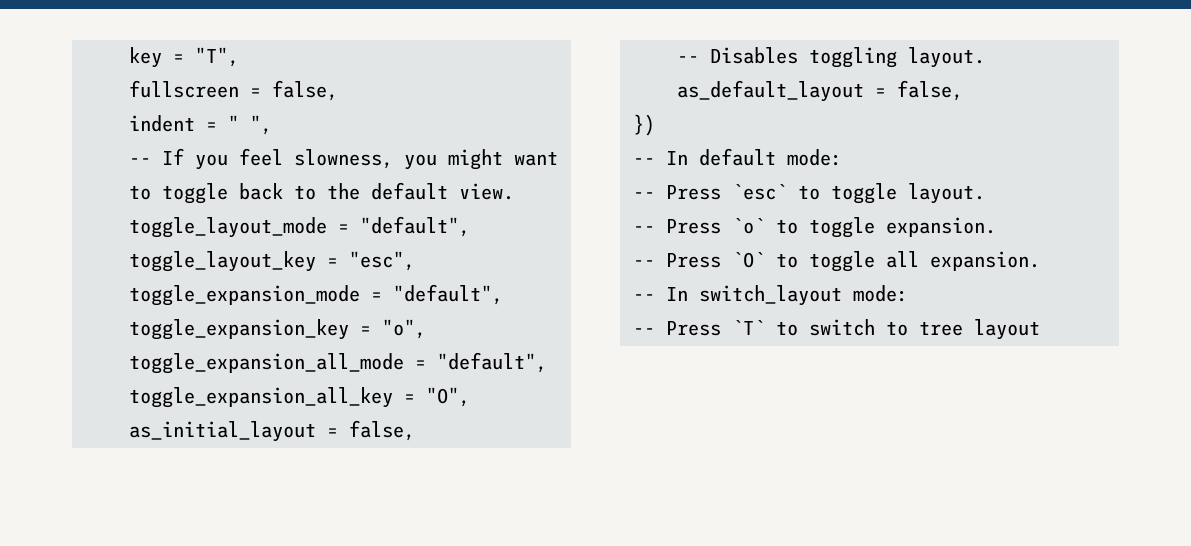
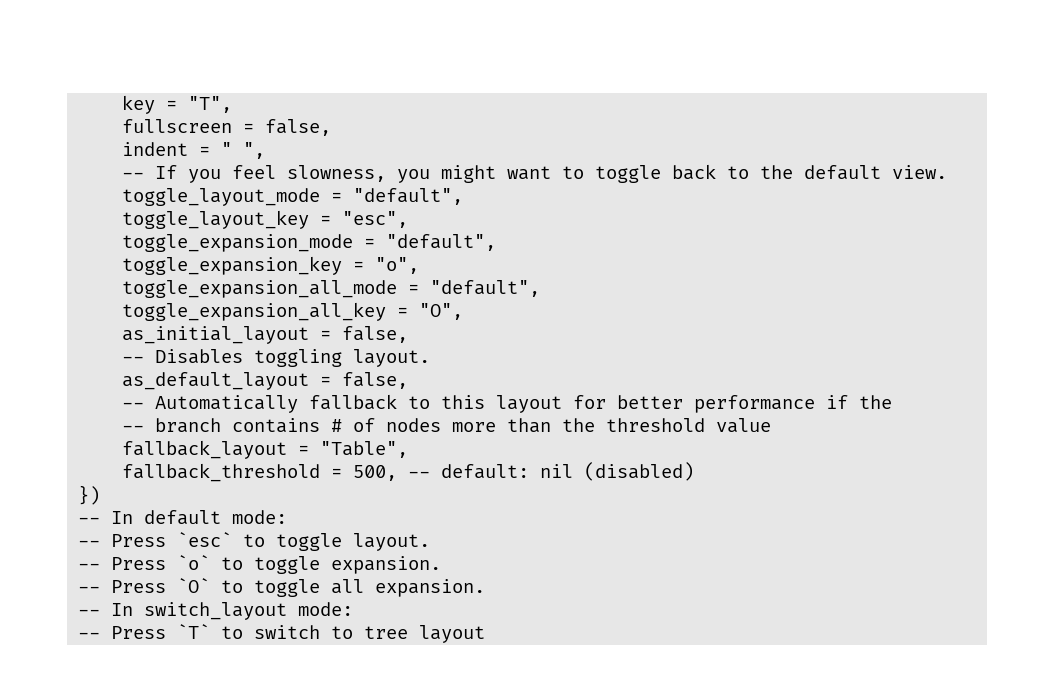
(963, 90) none -> [122,394,893,413] [122,418,772,433] [122,440,409,459] [122,462,695,482] // -- Automatically fallback to this layout for better performance if the // -- branch contains # of nodes more than the threshold value // fallback_layout = "Table", // fallback_threshold = 500, -- default: nil (disabled)

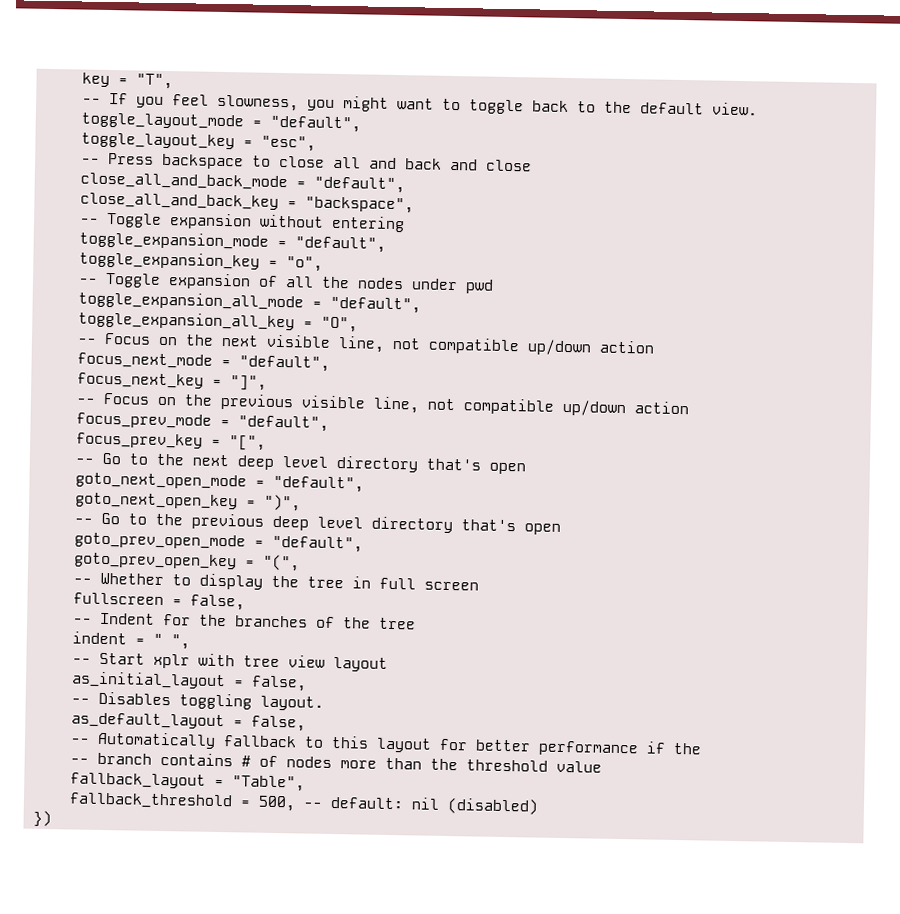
[122,119,332,136] [122,142,266,159] // fullscreen = false, // indent = " ", -> (173, 81) none
(409, 219) none -> [80,152,532,172] [79,172,405,194] [79,192,414,214] [79,212,405,233] // -- Press backspace to close all and back and close // close_all_and_back_mode = "default", // close_all_and_back_key = "backspace", // -- Toggle expansion without entering
(420, 265) none -> [77,272,494,294] // -- Toggle expansion of all the nodes under pwd
(464, 311) none -> [76,332,655,356] [76,352,330,372] [76,372,267,391] [75,392,689,417] [75,412,329,432] [75,432,266,451] [74,452,526,475] [74,472,364,493] [74,492,301,512] [73,512,561,535] [73,532,363,553] [73,552,300,572] [72,572,479,591] [72,592,245,611] [72,612,416,630] [71,631,190,650] [71,652,388,672] // -- Focus on the next visible line, not compatible up/down action // focus_next_mode = "default", // focus_next_key = "]", // -- Focus on the previous visible line, not compatible up/down action // focus_prev_mode = "default", // focus_prev_key = "[", // -- Go to the next deep level directory that's open // goto_next_open_mode = "default", // goto_next_open_key = ")", // -- Go to the previous deep level directory that's open // goto_prev_open_mode = "default", // goto_prev_open_key = "(", // -- Whether to display the tree in full screen // fullscreen = false, // -- Indent for the branches of the tree // indent = " ", // -- Start xplr with tree view layout
[78,510,288,525] [78,532,431,551] [78,555,442,574] [78,578,486,597] [78,602,354,620] [78,624,486,643] // -- In default mode: // -- Press `esc` to toggle layout. // -- Press `o` to toggle expansion. // -- Press `O` to toggle all expansion. // -- In switch_layout mode: // -- Press `T` to switch to tree layout -> (52, 819) none

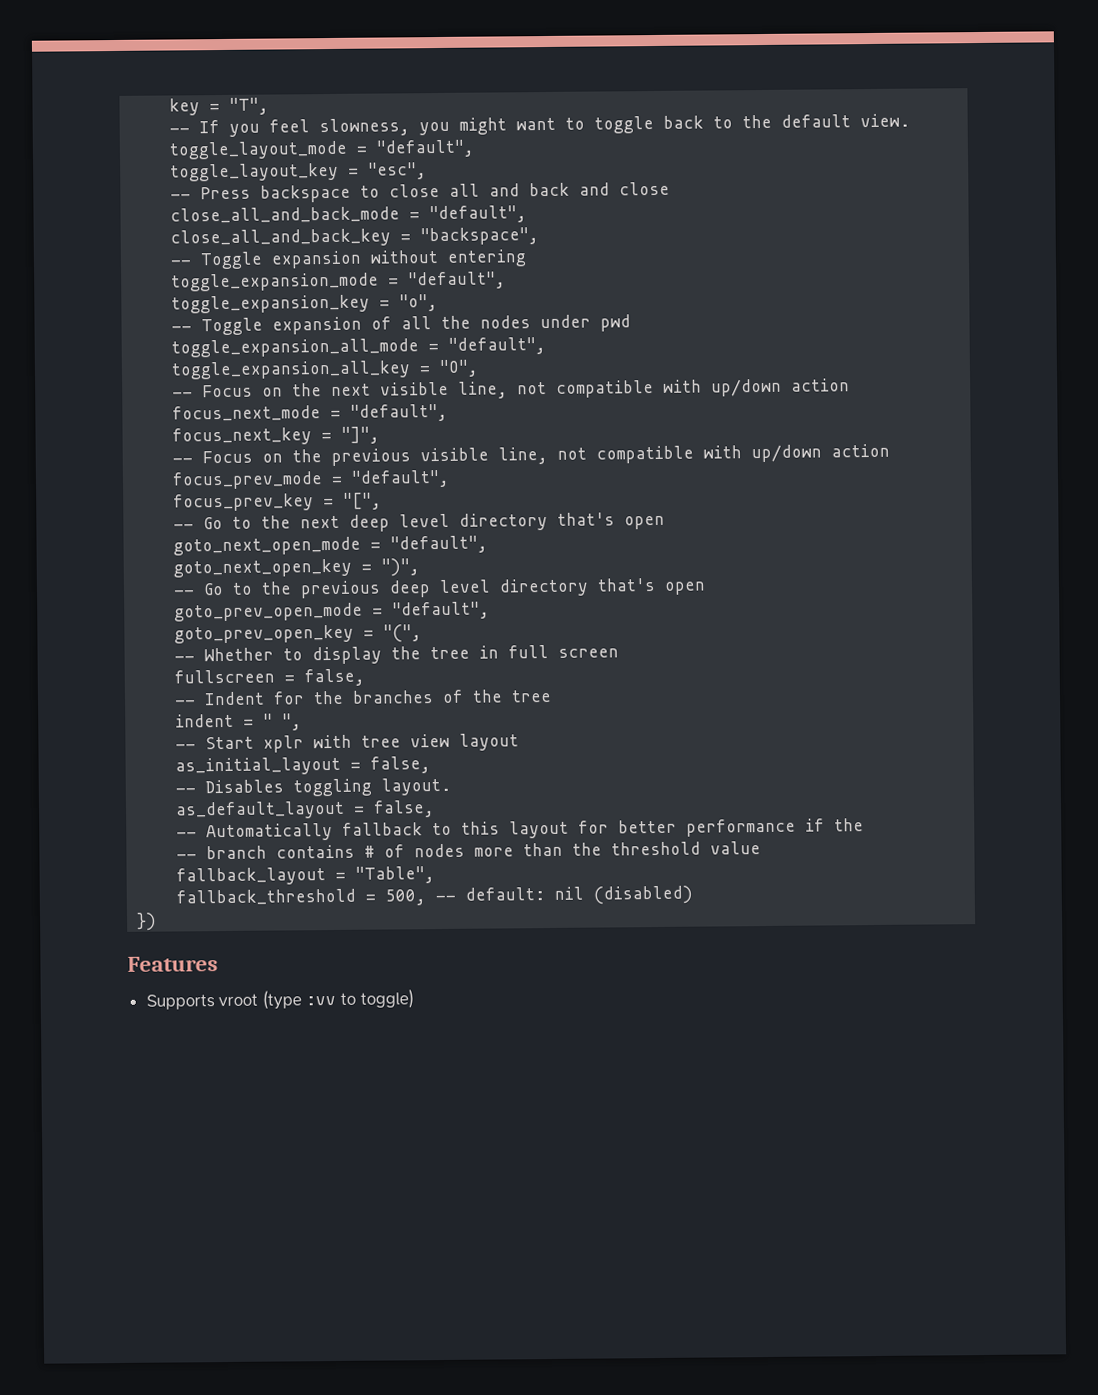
(520, 346) none -> [663,379,703,393] with
(555, 406) none -> [703,445,743,459] with
(52, 819) none -> [127,956,218,972] [145,989,414,1010] // Features // Supports vroot (type :vv to toggle)

